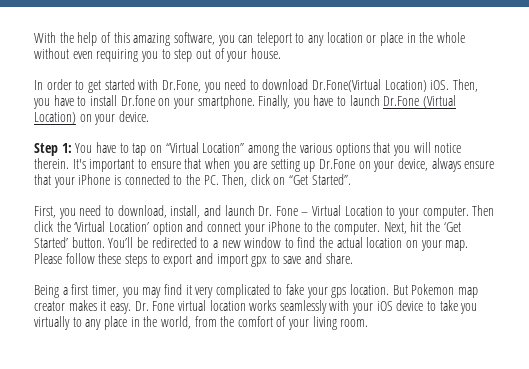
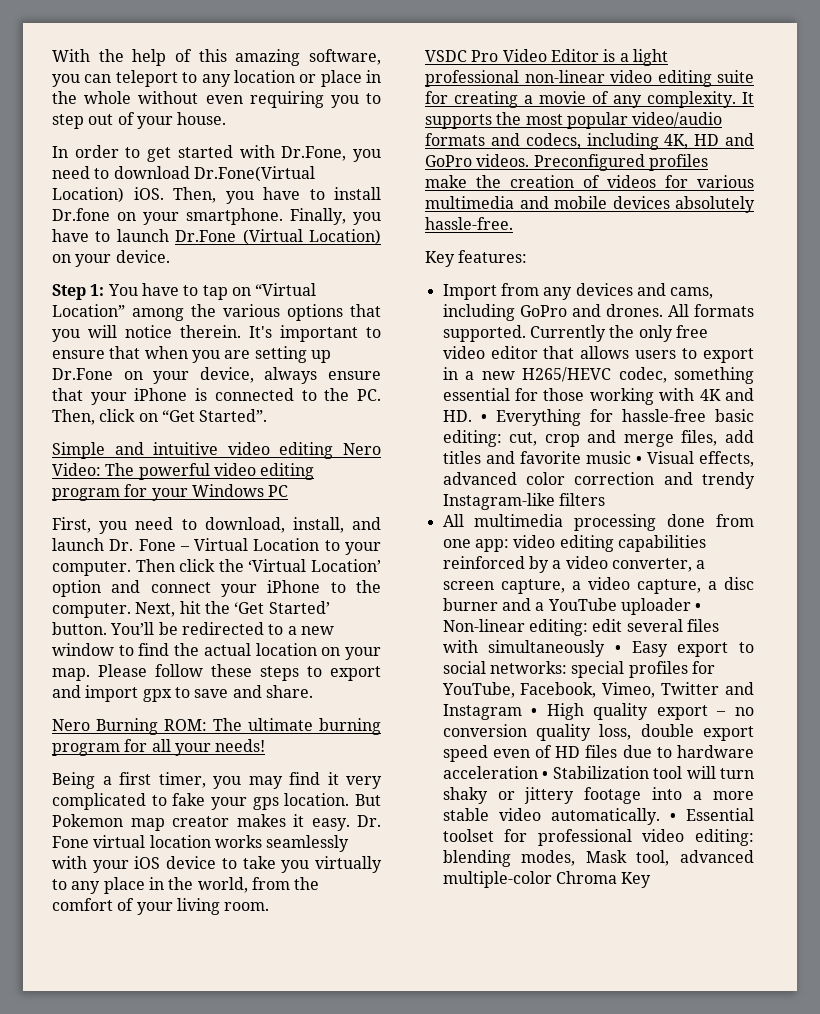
(351, 179) none -> [52,442,381,459] [52,463,315,480] [52,484,289,501] // Simple and intuitive video editing Nero Video: The powerful video editing program for your Windows PC
(353, 258) none -> [52,718,381,735] [52,739,266,756] // Nero Burning ROM: The ultimate burning program for all your needs!
(369, 323) none -> [425,49,668,66] [425,70,754,87] [425,91,754,108] [425,112,723,129] [425,133,754,150] [425,154,708,171] [425,175,754,188] [425,196,755,213] [425,217,513,230] [425,250,528,267] [442,283,714,300] [442,304,754,321] [442,325,708,342] [442,346,754,363] [442,367,754,384] [442,388,754,405] [442,409,754,426] [442,430,754,447] [442,451,754,467] [442,472,755,489] [442,493,605,510] [442,514,754,531] [442,535,706,552] [442,556,706,573] [442,577,754,594] [442,598,702,615] [442,619,719,636] [442,640,754,657] [442,661,715,678] [441,682,754,698] [442,703,754,720] [442,724,754,741] [442,745,754,762] [442,766,754,779] [442,787,754,804] [442,808,754,825] [442,829,754,846] [442,850,754,867] [442,871,652,888] // VSDC Pro Video Editor is a light professional non-linear video editing suite for creating a movie of any complexity. It supports the most popular video/audio formats and codecs, including 4K, HD and GoPro videos. Preconfigured profiles make the creation of videos for various multimedia and mobile devices absolutely hassle-free. // Key features: // Import from any devices and cams, including GoPro and drones. All formats supported. Сurrently the only free video editor that allows users to export in a new H265/HEVC codec, something essential for those working with 4K and HD. • Everything for hassle-free basic editing: cut, crop and merge files, add titles and favorite music • Visual effects, advanced color correction and trendy Instagram-like filters // All multimedia processing done from one app: video editing capabilities reinforced by a video converter, a screen capture, a video capture, a disc burner and a YouTube uploader • Non-linear editing: edit several files with simultaneously • Easy export to social networks: special profiles for YouTube, Facebook, Vimeo, Twitter and Instagram • High quality export – no conversion quality loss, double export speed even of HD files due to hardware acceleration • Stabilization tool will turn shaky or jittery footage into a more stable video automatically. • Essential toolset for professional video editing: blending modes, Mask tool, advanced multiple-color Chroma Key

